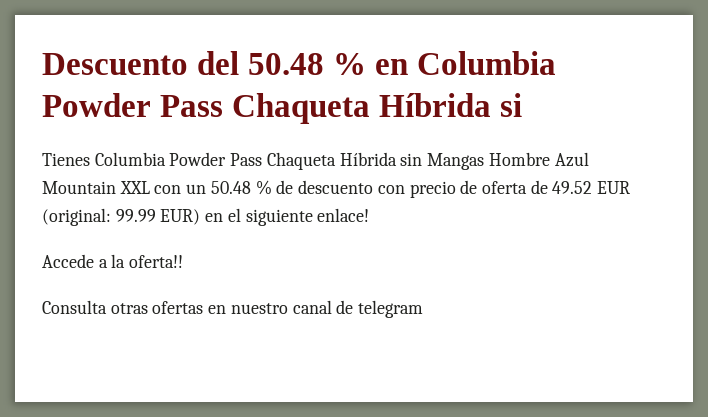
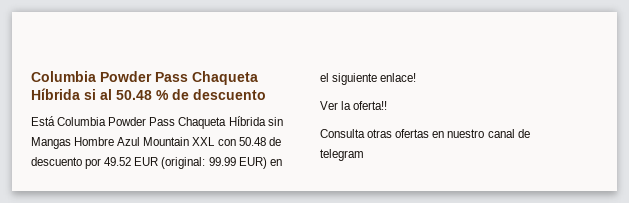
[42,51,408,75] Descuento del 50.48 % en -> (31, 76) none
[42,153,90,166] // Tienes -> [100,89,266,100] [31,116,55,126] al 50.48 % de descuento // Está
[186,180,548,198] un 50.48 % de descuento con precio de oferta de -> [238,137,281,146] [31,157,102,169] 50.48 de descuento por
[42,254,108,268] Accede a -> [320,101,338,110] Ver

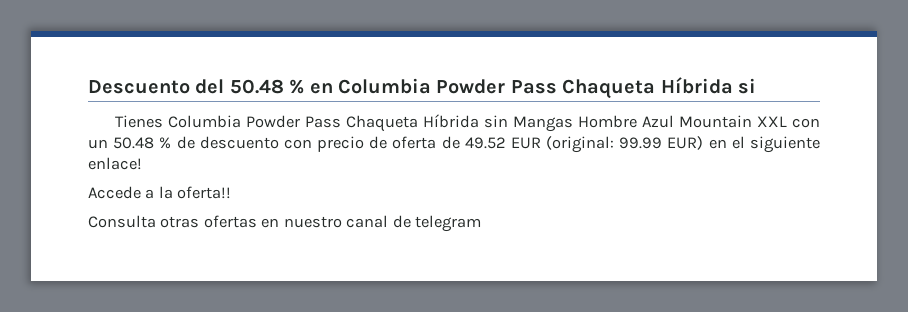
(31, 76) none -> [88,79,333,94] Descuento del 50.48 % en
[100,89,266,100] [31,116,55,126] al 50.48 % de descuento // Está -> [115,115,164,128] // Tienes
[238,137,281,146] [31,157,102,169] 50.48 de descuento por -> [88,136,460,152] un 50.48 % de descuento con precio de oferta de
[320,101,338,110] Ver -> [88,186,155,199] Accede a

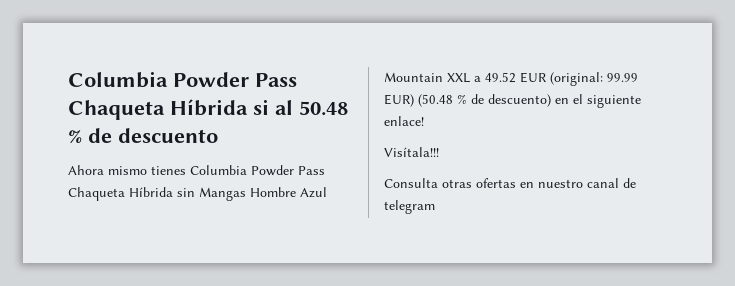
[88,79,333,94] Descuento del 50.48 % en -> (68, 79) none
[115,115,164,128] // Tienes -> [275,100,348,116] [68,128,218,143] [68,165,186,175] al 50.48 % de descuento // Ahora mismo tienes
[792,118,820,128] [88,136,460,152] con un 50.48 % de descuento con precio de oferta de -> [474,76,481,82] a
(704, 143) none -> [418,94,551,107] (50.48 % de descuento)
[88,186,232,199] Accede a la oferta!! -> [384,147,439,157] Visítala!!!

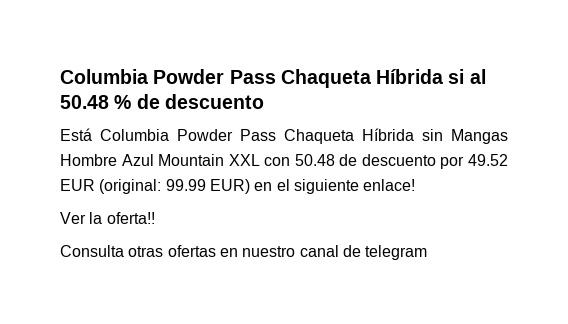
[68,165,186,175] Ahora mismo tienes -> [60,128,92,141] Está
[474,76,481,82] a -> [264,154,465,169] con 50.48 de descuento por
[418,94,551,107] (50.48 % de descuento) -> (250, 186) none
[384,147,439,157] Visítala!!! -> [60,212,155,224] Ver la oferta!!

